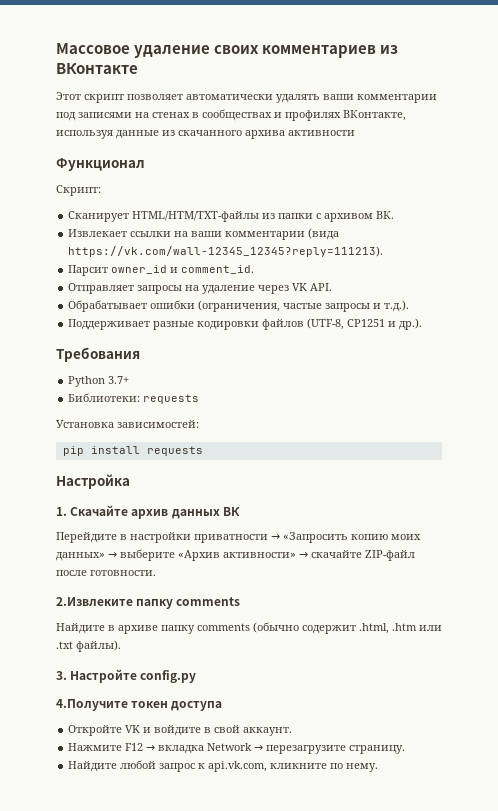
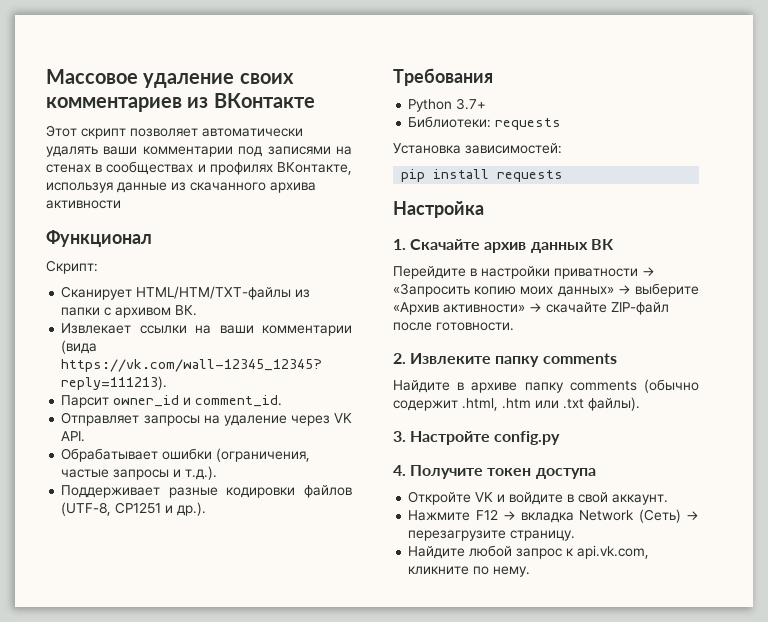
[56,597,133,606] 2.Извлеките -> [393,353,492,364] 2. Извлеките
[56,699,128,711] 4.Получите -> [393,465,484,479] 4. Получите
(253, 747) none -> [638,509,681,523] (Сеть)

